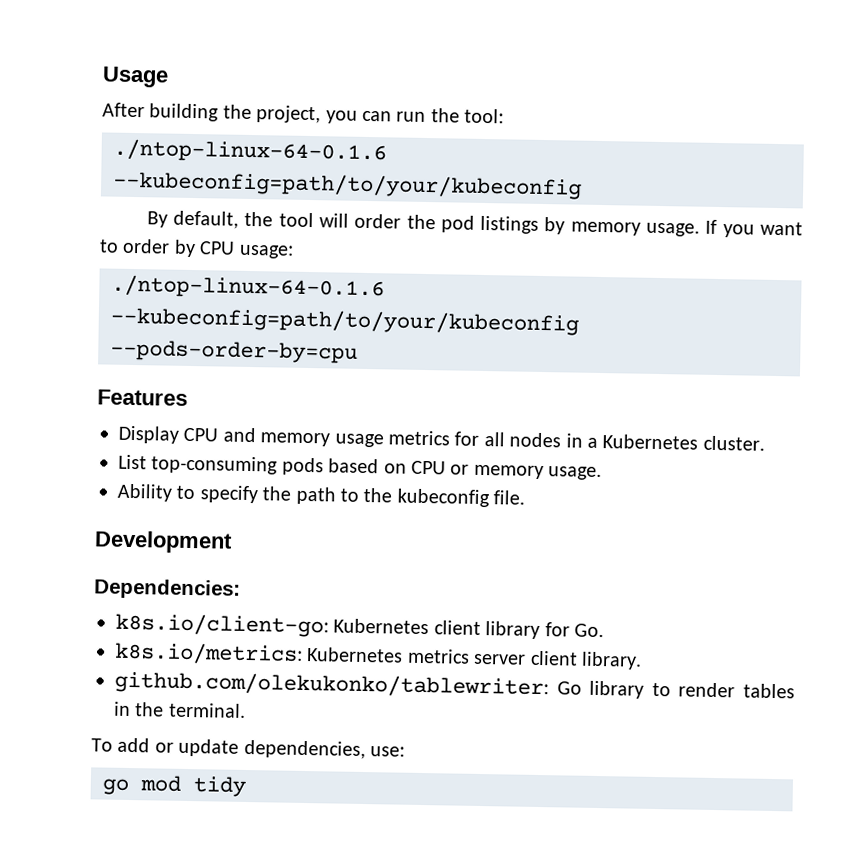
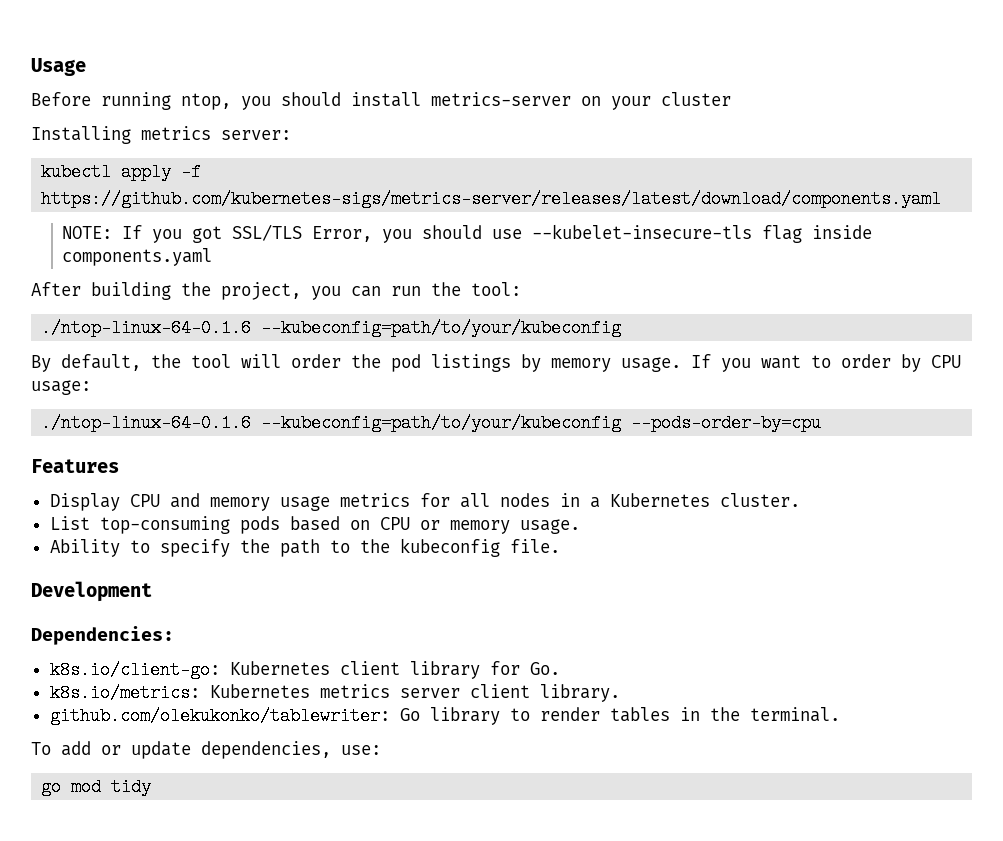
(169, 77) none -> [31,92,731,110] [31,126,291,144] [41,163,202,181] [41,190,942,208] [62,224,873,243] [62,248,213,266] // Before running ntop, you should install metrics-server on your cluster // Installing metrics server: // kubectl apply -f https://github.com/kubernetes-sigs/metrics-server/releases/latest/download/components.yaml // NOTE: If you got SSL/TLS Error, you should use --kubelet-insecure-tls flag inside components.yaml

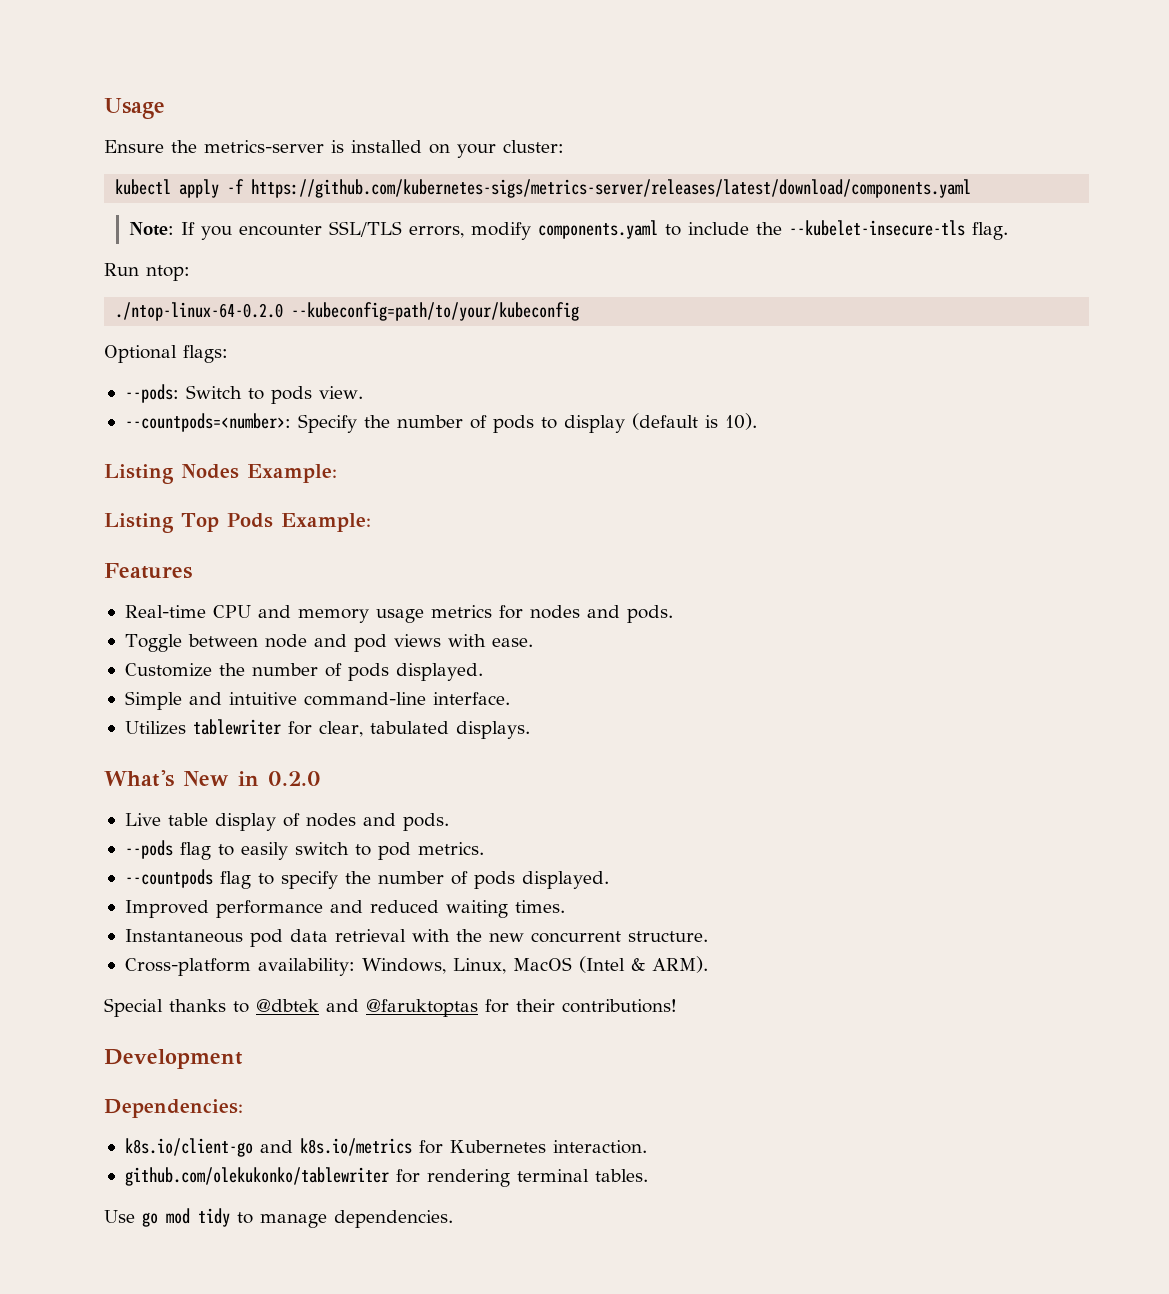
[31,92,731,110] [31,126,291,144] Before running ntop, you should install metrics-server on your cluster // Installing metrics server: -> [104,140,564,158] Ensure the metrics-server is installed on your cluster:
[62,224,873,243] [62,248,213,266] [31,282,521,300] [41,319,622,337] [31,354,961,372] [31,380,91,395] [41,414,822,432] NOTE: If you got SSL/TLS Error, you should use --kubelet-insecure-tls flag inside components.yaml // After building the project, you can run the tool: // ./ntop-linux-64-0.1.6 --kubeconfig=path/to/your/kubeconfig // By default, the tool will order the pod listings by memory usage. If you want to order by CPU usage: // ./ntop-linux-64-0.1.6 --kubeconfig=path/to/your/kubeconfig --pods-order-by=cpu -> [129,220,1009,240] [104,263,190,281] [115,302,580,321] [104,345,228,363] [124,384,363,404] [124,413,757,433] [104,464,337,484] [104,513,371,533] Note: If you encounter SSL/TLS errors, modify components.yaml to include the --kubelet-insecure-tls flag. // Run ntop: // ./ntop-linux-64-0.2.0 --kubeconfig=path/to/your/kubeconfig // Optional flags: // --pods: Switch to pods view. // --countpods=<number>: Specify the number of pods to display (default is 10). // Listing Nodes Example: // Listing Top Pods Example:
[49,493,120,511] Display -> [124,605,206,618] Real-time
[459,493,800,508] [49,516,580,534] [49,538,560,557] [31,581,152,602] [31,626,174,645] [49,661,560,679] [49,684,620,702] [49,707,840,725] [31,741,381,759] [41,778,152,796] all nodes in a Kubernetes cluster. // List top-consuming pods based on CPU or memory usage. // Ability to specify the path to the kubeconfig file. // Development // Dependencies: // k8s.io/client-go: Kubernetes client library for Go. // k8s.io/metrics: Kubernetes metrics server client library. // github.com/olekukonko/tablewriter: Go library to render tables in the terminal. // To add or update dependencies, use: // go mod tidy -> [529,605,673,623] [124,634,533,652] [124,663,483,681] [124,691,510,710] [124,719,530,739] [104,770,321,787] [124,813,449,831] [124,840,484,860] [124,869,609,889] [124,900,565,918] [124,929,708,947] [124,956,708,976] [104,998,677,1017] [104,1049,243,1069] [104,1099,243,1118] [124,1138,647,1157] [124,1167,648,1187] [104,1208,453,1228] nodes and pods. // Toggle between node and pod views with ease. // Customize the number of pods displayed. // Simple and intuitive command-line interface. // Utilizes tablewriter for clear, tabulated displays. // What's New in 0.2.0 // Live table display of nodes and pods. // --pods flag to easily switch to pod metrics. // --countpods flag to specify the number of pods displayed. // Improved performance and reduced waiting times. // Instantaneous pod data retrieval with the new concurrent structure. // Cross-platform availability: Windows, Linux, MacOS (Intel & ARM). // Special thanks to @dbtek and @faruktoptas for their contributions! // Development // Dependencies: // k8s.io/client-go and k8s.io/metrics for Kubernetes interaction. // github.com/olekukonko/tablewriter for rendering terminal tables. // Use go mod tidy to manage dependencies.

